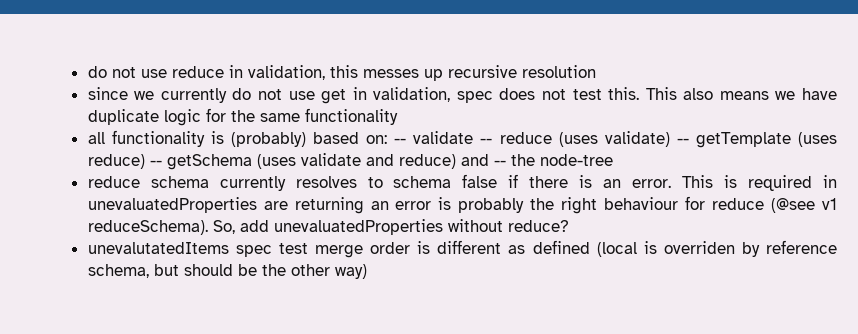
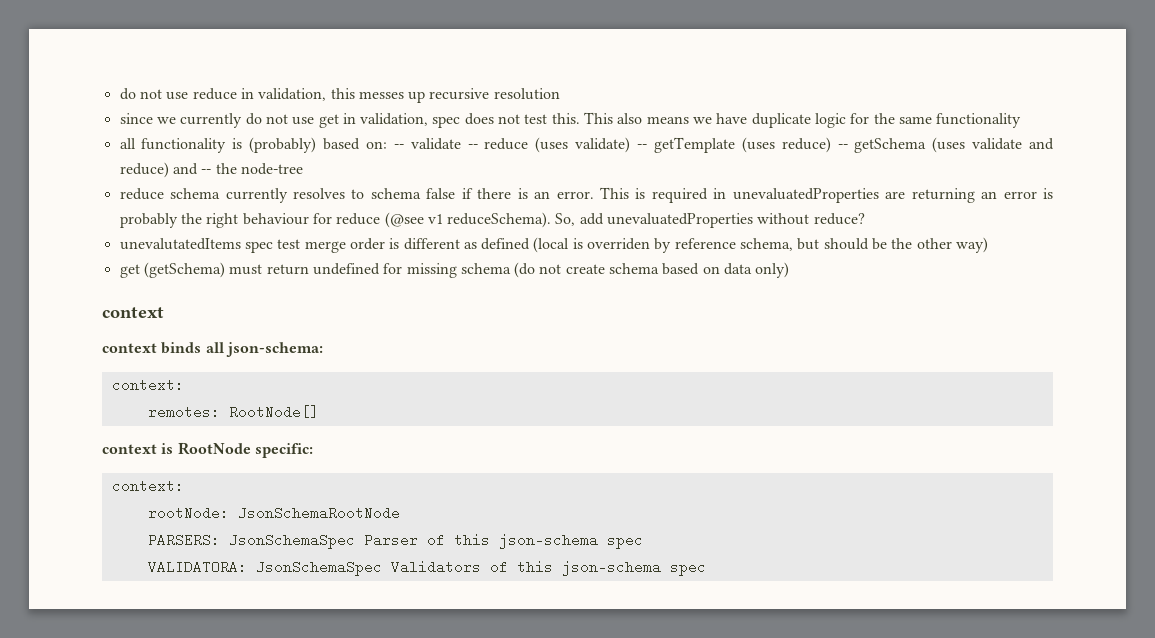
(367, 271) none -> [119,262,790,278] [102,307,164,318] [102,342,323,357] [111,378,184,392] [147,405,319,419] [102,442,313,458] [111,479,184,493] [147,506,400,520] [147,533,643,549] [147,560,706,576] // get (getSchema) must return undefined for missing schema (do not create schema based on data only) // context // context binds all json-schema: // context: // remotes: RootNode[] // context is RootNode specific: // context: // rootNode: JsonSchemaRootNode // PARSERS: JsonSchemaSpec Parser of this json-schema spec // VALIDATORA: JsonSchemaSpec Validators of this json-schema spec

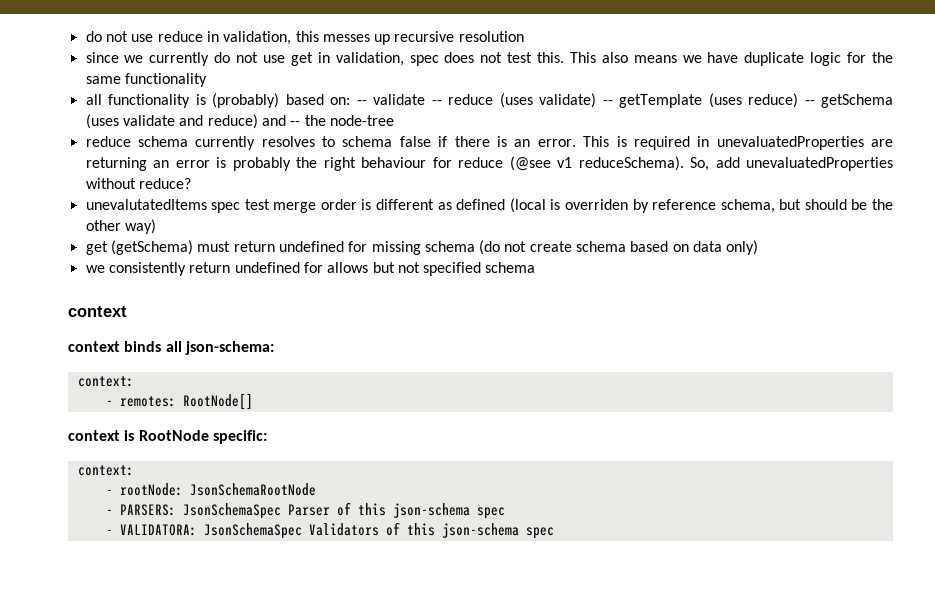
(790, 270) none -> [85,262,536,276] // we consistently return undefined for allows but not specified schema
(184, 385) none -> [105,400,113,406] -
(184, 486) none -> [105,489,113,495] -
(400, 513) none -> [105,509,113,515] -
(643, 541) none -> [105,529,113,535] -

